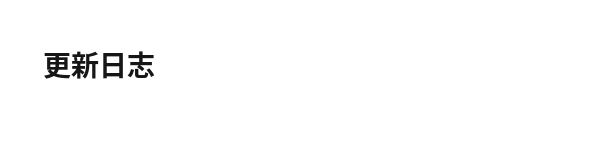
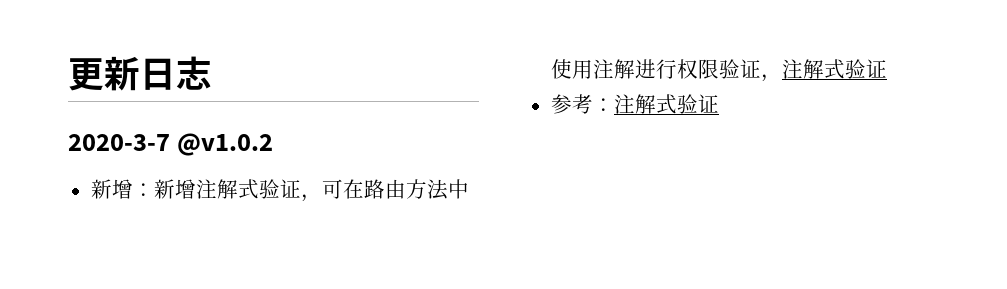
(155, 64) none -> [68,133,274,156] [90,179,469,202] [550,59,887,82] [550,94,719,114] // 2020-3-7 @v1.0.2 // 新增：新增注解式验证，可在路由方法中使用注解进行权限验证，注解式验证 // 参考：注解式验证

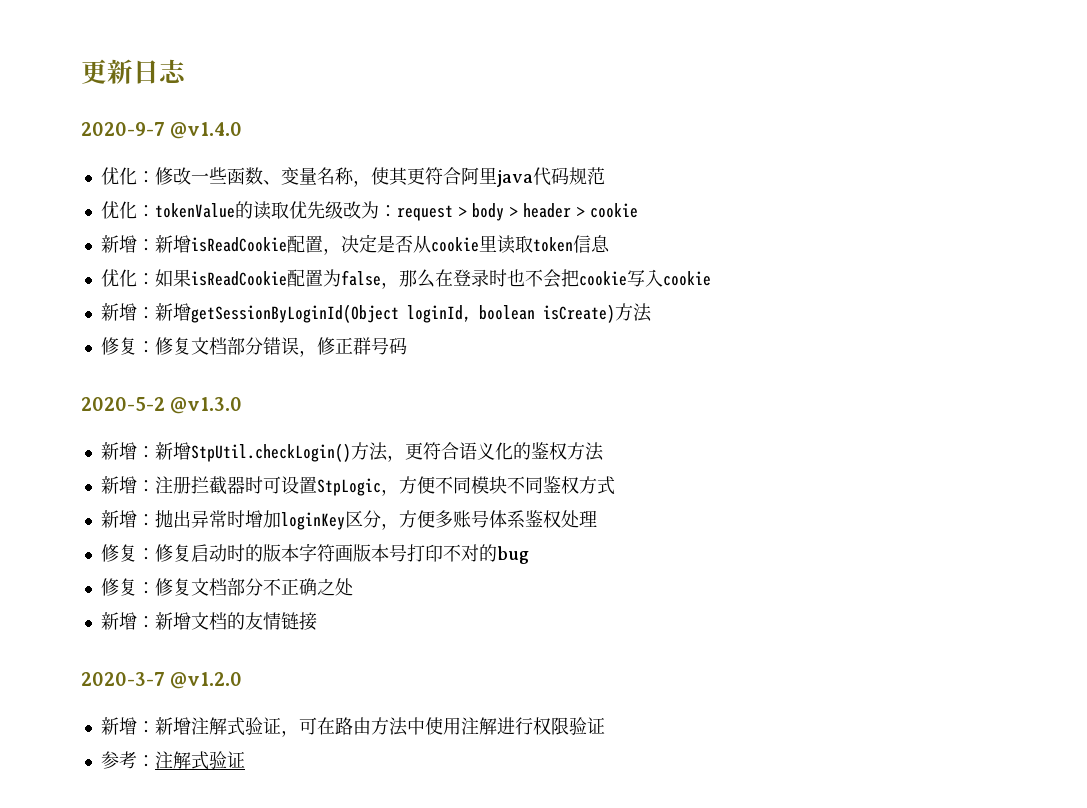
(212, 73) none -> [81,122,243,139] [100,167,605,187] [100,201,638,221] [100,234,610,255] [100,269,711,289] [100,303,652,323] [100,337,407,357] [81,397,243,414] [100,442,604,462] [100,476,615,496] [100,510,597,530] [100,543,529,564] [100,578,353,596] [100,612,317,631] // 2020-9-7 @v1.4.0 // 优化：修改一些函数、变量名称，使其更符合阿里java代码规范 // 优化：tokenValue的读取优先级改为：request > body > header > cookie // 新增：新增isReadCookie配置，决定是否从cookie里读取token信息 // 优化：如果isReadCookie配置为false，那么在登录时也不会把cookie写入cookie // 新增：新增getSessionByLoginId(Object loginId, boolean isCreate)方法 // 修复：修复文档部分错误，修正群号码 // 2020-5-2 @v1.3.0 // 新增：新增StpUtil.checkLogin()方法，更符合语义化的鉴权方法 // 新增：注册拦截器时可设置StpLogic，方便不同模块不同鉴权方式 // 新增：抛出异常时增加loginKey区分，方便多账号体系鉴权处理 // 修复：修复启动时的版本字符画版本号打印不对的bug // 修复：修复文档部分不正确之处 // 新增：新增文档的友情链接
[177,133,274,156] @v1.0.2 -> [170,672,243,689] @v1.2.0
[760,59,887,82] ，注解式验证 -> (605, 725) none

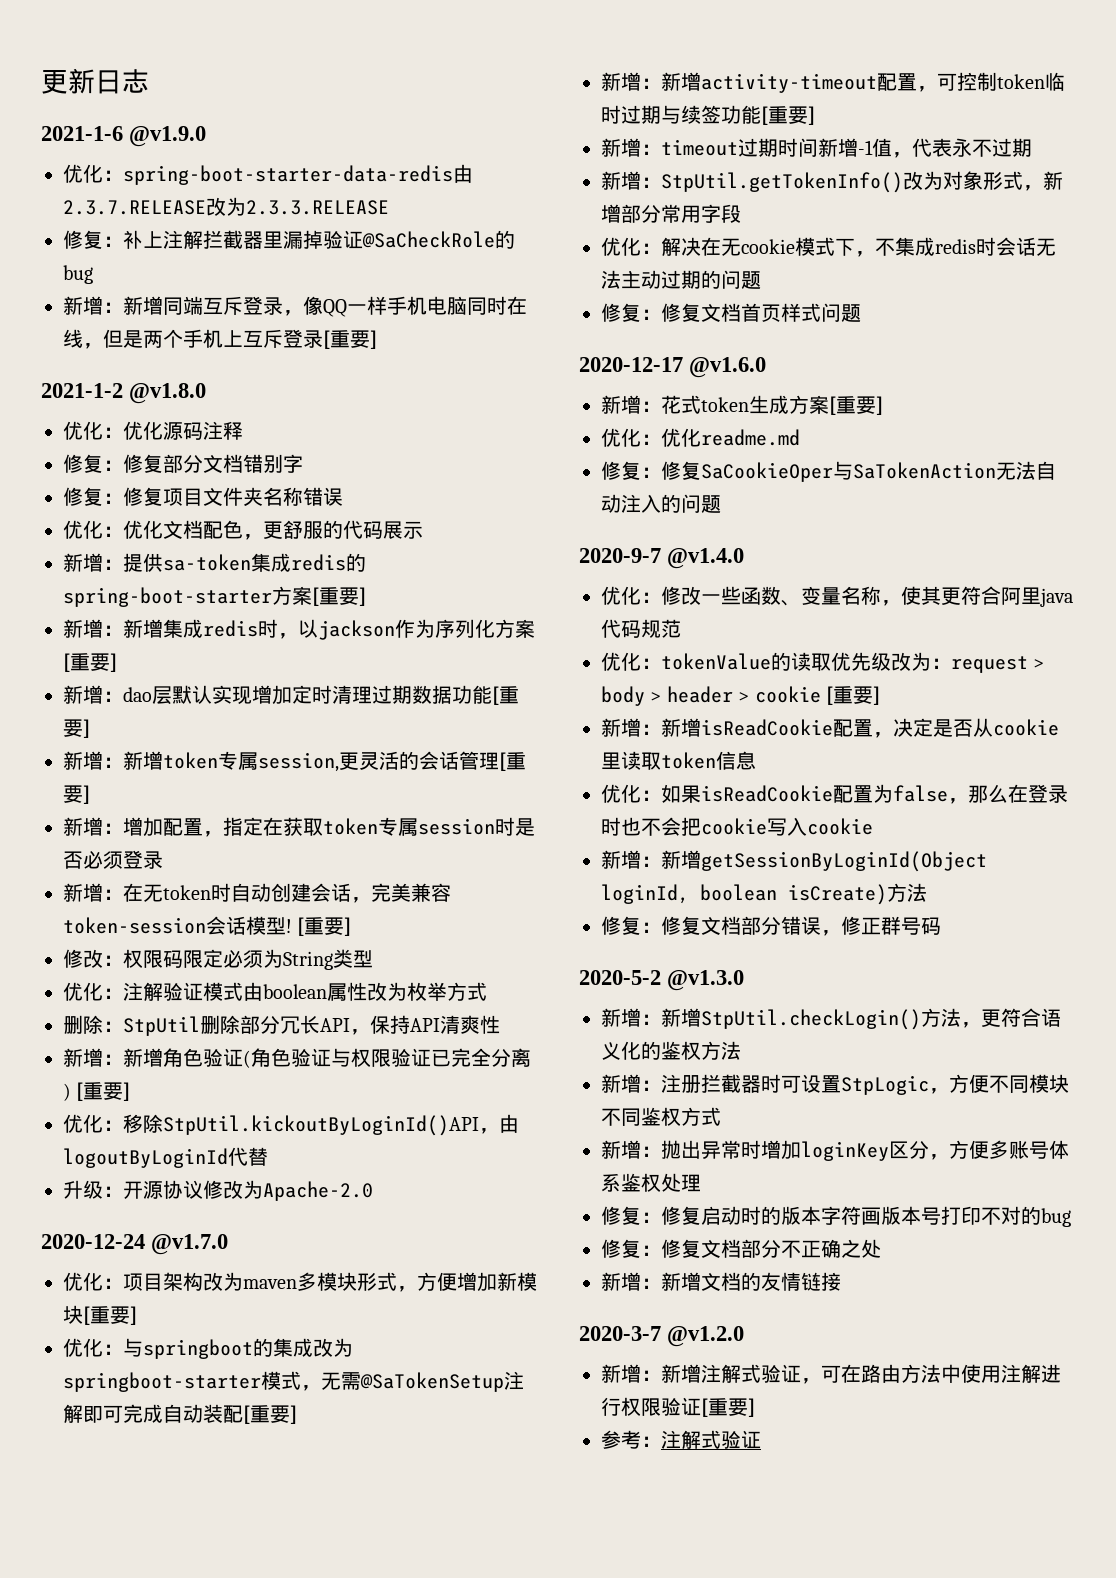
(187, 71) none -> [41,126,207,147] [63,164,473,185] [63,197,389,216] [63,230,515,249] [63,265,93,284] [63,296,527,317] [63,329,377,349] [41,383,207,404] [63,421,243,440] [63,454,303,473] [63,487,343,507] [63,520,423,540] [63,553,366,572] [63,586,366,607] [63,619,535,640] [63,653,117,672] [63,685,519,705] [63,719,90,738] [63,751,526,772] [63,785,90,804] [63,817,535,837] [63,850,163,869] [63,883,451,903] [63,916,352,936] [63,949,373,970] [63,982,487,1001] [63,1015,500,1036] [63,1048,531,1068] [63,1082,131,1101] [63,1114,519,1136] [63,1147,268,1168] [63,1180,373,1201] [41,1234,229,1255] [63,1272,537,1292] [63,1305,137,1325] [63,1338,353,1359] [63,1371,524,1392] [63,1404,297,1424] [601,72,1065,93] [601,105,815,125] [601,138,1032,158] [601,171,1063,193] [601,204,741,223] [601,237,1056,257] [601,270,761,289] [601,303,861,322] [579,357,767,378] [601,395,883,415] [601,428,800,447] [601,461,1056,482] [601,494,721,513] // 2021-1-6 @v1.9.0 // 优化：spring-boot-starter-data-redis由2.3.7.RELEASE改为2.3.3.RELEASE // 修复：补上注解拦截器里漏掉验证@SaCheckRole的bug // 新增：新增同端互斥登录，像QQ一样手机电脑同时在线，但是两个手机上互斥登录[重要] // 2021-1-2 @v1.8.0 // 优化：优化源码注释 // 修复：修复部分文档错别字 // 修复：修复项目文件夹名称错误 // 优化：优化文档配色，更舒服的代码展示 // 新增：提供sa-token集成redis的spring-boot-starter方案[重要] // 新增：新增集成redis时，以jackson作为序列化方案[重要] // 新增：dao层默认实现增加定时清理过期数据功能[重要] // 新增：新增token专属session,更灵活的会话管理[重要] // 新增：增加配置，指定在获取token专属session时是否必须登录 // 新增：在无token时自动创建会话，完美兼容token-session会话模型! [重要] // 修改：权限码限定必须为String类型 // 优化：注解验证模式由boolean属性改为枚举方式 // 删除：StpUtil删除部分冗长API，保持API清爽性 // 新增：新增角色验证(角色验证与权限验证已完全分离) [重要] // 优化：移除StpUtil.kickoutByLoginId()API，由logoutByLoginId代替 // 升级：开源协议修改为Apache-2.0 // 2020-12-24 @v1.7.0 // 优化：项目架构改为maven多模块形式，方便增加新模块[重要] // 优化：与springboot的集成改为springboot-starter模式，无需@SaTokenSetup注解即可完成自动装配[重要] // 新增：新增activity-timeout配置，可控制token临时过期与续签功能[重要] // 新增：timeout过期时间新增-1值，代表永不过期 // 新增：StpUtil.getTokenInfo()改为对象形式，新增部分常用字段 // 优化：解决在无cookie模式下，不集成redis时会话无法主动过期的问题 // 修复：修复文档首页样式问题 // 2020-12-17 @v1.6.0 // 新增：花式token生成方案[重要] // 优化：优化readme.md // 修复：修复SaCookieOper与SaTokenAction无法自动注入的问题
(638, 210) none -> [826,686,880,705] [重要]
(605, 725) none -> [701,1398,755,1417] [重要]

